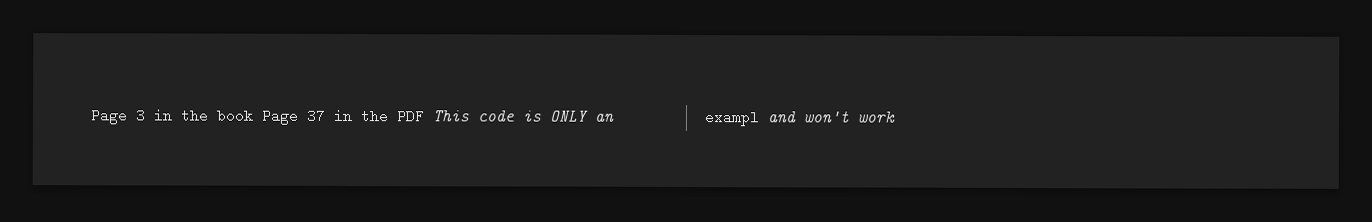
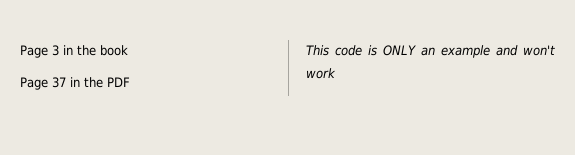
(254, 115) none -> (128, 50) //
(425, 116) none -> (130, 82) //
[704,110,760,127] exampl -> [440,45,490,58] example

